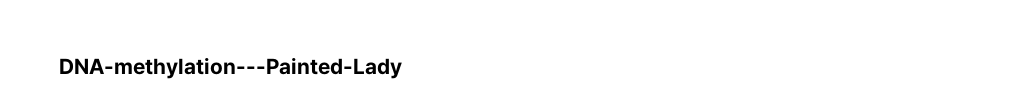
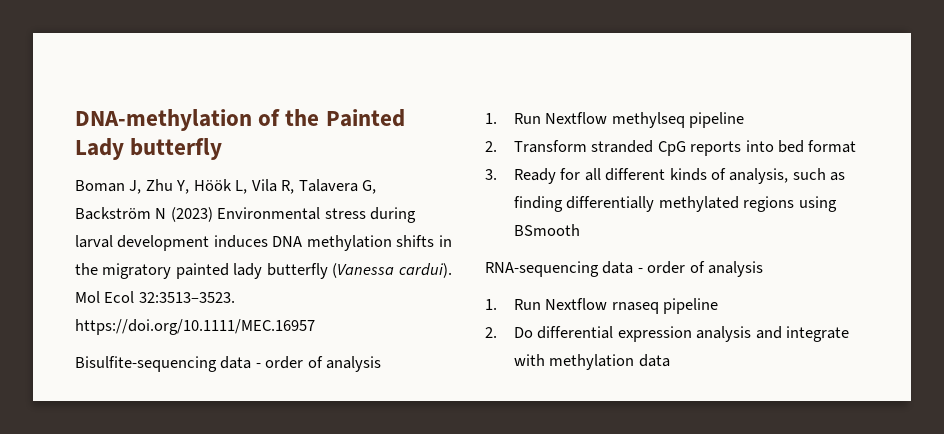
[59,57,402,79] DNA-methylation---Painted-Lady -> [75,109,405,131] [75,138,223,160] [75,179,377,194] [75,207,417,223] [75,235,452,251] [75,263,452,279] [75,291,235,303] [75,319,315,335] [75,356,382,372] [485,112,745,128] [485,140,857,156] [485,168,846,184] [513,196,837,212] [513,224,580,236] [485,261,764,277] [485,298,719,314] [485,326,850,342] [513,354,670,370] DNA-methylation of the Painted Lady butterfly // Boman J, Zhu Y, Höök L, Vila R, Talavera G, Backström N (2023) Environmental stress during larval development induces DNA methylation shifts in the migratory painted lady butterfly (Vanessa cardui). Mol Ecol 32:3513–3523. https://doi.org/10.1111/MEC.16957 // Bisulfite-sequencing data - order of analysis // 1. Run Nextflow methylseq pipeline // 2. Transform stranded CpG reports into bed format // 3. Ready for all different kinds of analysis, such as finding differentially methylated regions using BSmooth // RNA-sequencing data - order of analysis // 1. Run Nextflow rnaseq pipeline // 2. Do differential expression analysis and integrate with methylation data

